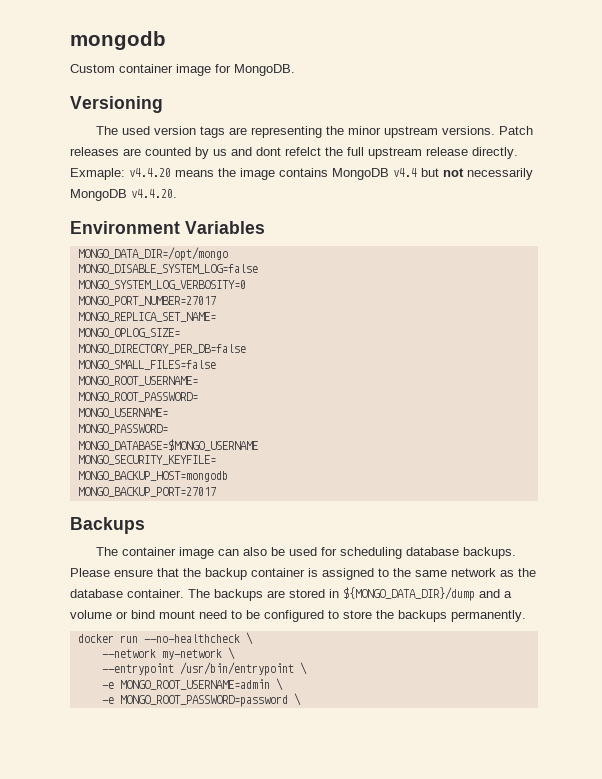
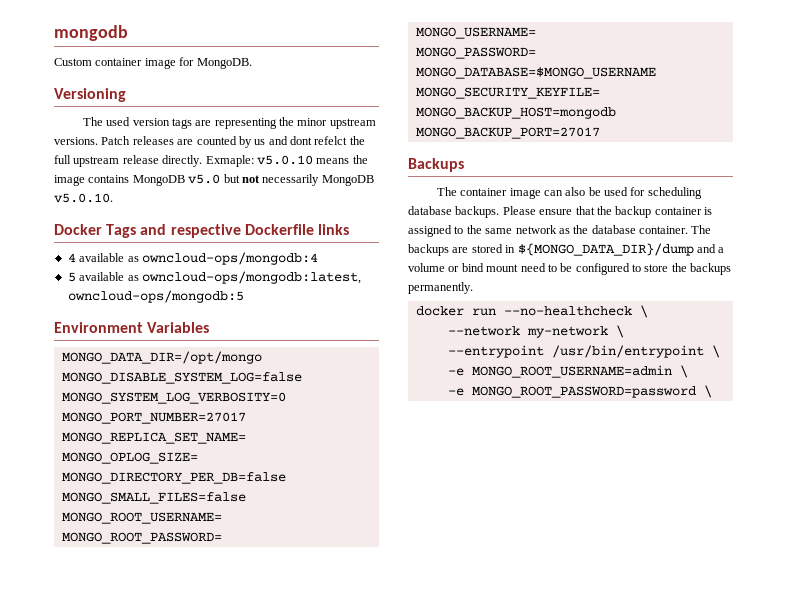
[129,168,171,177] v4.4.20 -> [256,155,313,165] v5.0.10
[393,168,417,177] v4.4 -> [188,174,221,184] v5.0
[131,189,177,198] v4.4.20. -> [54,193,113,203] [54,224,349,238] [67,252,318,265] [67,271,361,284] [67,290,244,303] v5.0.10. // Docker Tags and respective Dockerfile links // 4 available as owncloud-ops/mongodb:4 // 5 available as owncloud-ops/mongodb:latest, owncloud-ops/mongodb:5

